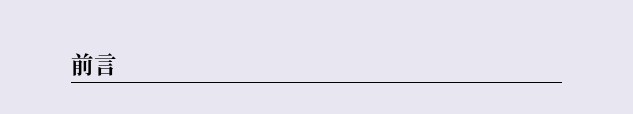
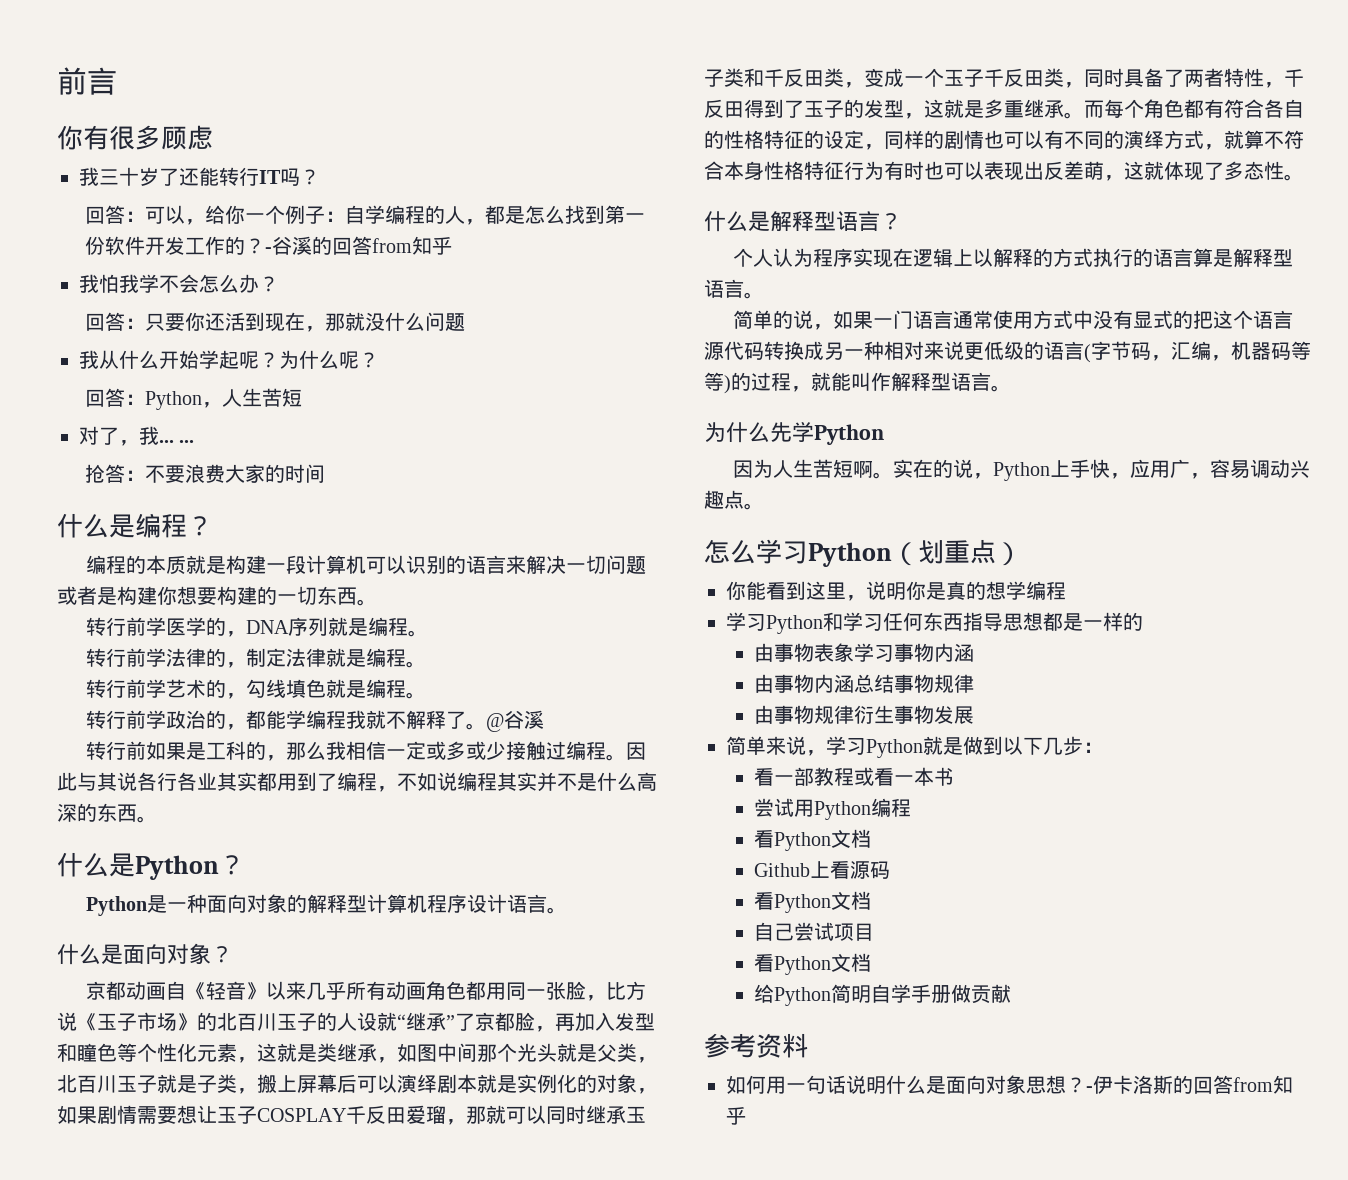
(117, 64) none -> [57,125,213,150] [79,167,320,186] [84,205,645,225] [84,236,452,255] [79,274,279,293] [84,312,465,332] [79,350,379,369] [84,388,302,410] [79,426,195,446] [84,464,325,483] [57,513,213,538] [85,555,646,574] [57,586,377,606] [85,617,428,637] [85,648,426,668] [85,679,426,699] [85,710,544,732] [85,741,646,761] [57,772,657,792] [57,803,157,823] [57,852,245,880] [85,894,567,916] [57,943,233,965] [85,981,646,1001] [57,1012,655,1032] [57,1043,657,1063] [57,1074,657,1094] [57,1105,646,1125] [704,68,1304,88] [704,99,1304,119] [704,130,1304,150] [704,161,1304,181] [704,211,902,232] [732,248,1293,268] [704,279,764,299] [732,310,1293,330] [704,341,1311,363] [704,372,1011,394] [704,422,884,445] [732,459,1310,481] [704,490,764,510] [704,539,1022,567] [726,581,1066,601] [726,612,1143,634] [753,643,974,662] [753,674,974,693] [753,705,974,724] [726,736,1103,758] [753,767,954,786] [753,798,911,820] [753,829,871,851] [753,861,890,879] [753,891,871,913] [753,922,874,941] [753,953,871,975] [753,984,1011,1006] [704,1033,808,1058] [726,1075,1293,1094] [726,1107,746,1125] // 你有很多顾虑 // 我三十岁了还能转行IT吗？ // 回答：可以，给你一个例子：自学编程的人，都是怎么找到第一份软件开发工作的？-谷溪的回答from知乎 // 我怕我学不会怎么办？ // 回答：只要你还活到现在，那就没什么问题 // 我从什么开始学起呢？为什么呢？ // 回答：Python，人生苦短 // 对了，我... ... // 抢答：不要浪费大家的时间 // 什么是编程？ // 编程的本质就是构建一段计算机可以识别的语言来解决一切问题或者是构建你想要构建的一切东西。 // 转行前学医学的，DNA序列就是编程。 // 转行前学法律的，制定法律就是编程。 // 转行前学艺术的，勾线填色就是编程。 // 转行前学政治的，都能学编程我就不解释了。@谷溪 // 转行前如果是工科的，那么我相信一定或多或少接触过编程。因此与其说各行各业其实都用到了编程，不如说编程其实并不是什么高深的东西。 // 什么是Python？ // Python是一种面向对象的解释型计算机程序设计语言。 // 什么是面向对象？ // 京都动画自《轻音》以来几乎所有动画角色都用同一张脸，比方说《玉子市场》的北百川玉子的人设就“继承”了京都脸，再加入发型和瞳色等个性化元素，这就是类继承，如图中间那个光头就是父类，北百川玉子就是子类，搬上屏幕后可以演绎剧本就是实例化的对象，如果剧情需要想让玉子COSPLAY千反田爱瑠，那就可以同时继承玉子类和千反田类，变成一个玉子千反田类，同时具备了两者特性，千反田得到了玉子的发型，这就是多重继承。而每个角色都有符合各自的性格特征的设定，同样的剧情也可以有不同的演绎方式，就算不符合本身性格特征行为有时也可以表现出反差萌，这就体现了多态性。 // 什么是解释型语言？ // 个人认为程序实现在逻辑上以解释的方式执行的语言算是解释型语言。 // 简单的说，如果一门语言通常使用方式中没有显式的把这个语言源代码转换成另一种相对来说更低级的语言(字节码，汇编，机器码等等)的过程，就能叫作解释型语言。 // 为什么先学Python // 因为人生苦短啊。实在的说，Python上手快，应用广，容易调动兴趣点。 // 怎么学习Python（划重点） // 你能看到这里，说明你是真的想学编程 // 学习Python和学习任何东西指导思想都是一样的 // 由事物表象学习事物内涵 // 由事物内涵总结事物规律 // 由事物规律衍生事物发展 // 简单来说，学习Python就是做到以下几步： // 看一部教程或看一本书 // 尝试用Python编程 // 看Python文档 // Github上看源码 // 看Python文档 // 自己尝试项目 // 看Python文档 // 给Python简明自学手册做贡献 // 参考资料 // 如何用一句话说明什么是面向对象思想？-伊卡洛斯的回答from知乎

